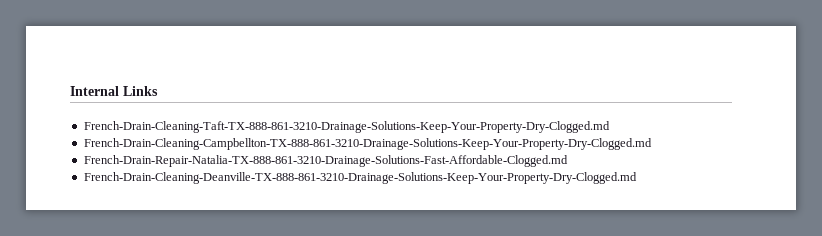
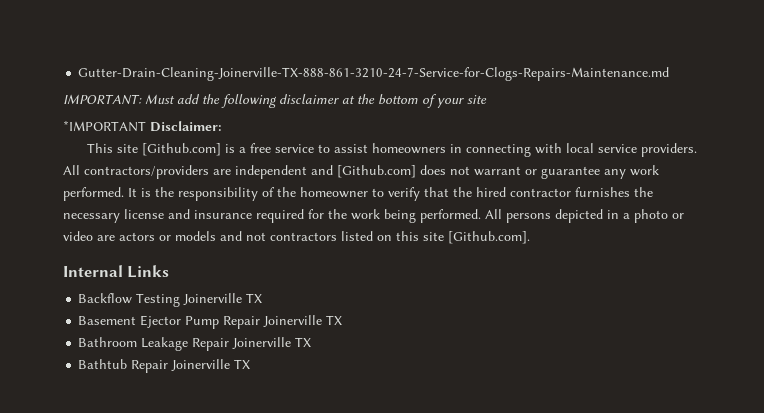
[70,86,158,96] [83,121,610,133] [83,138,652,150] [83,155,568,167] [83,172,637,184] Internal Links // French-Drain-Cleaning-Taft-TX-888-861-3210-Drainage-Solutions-Keep-Your-Property-Dry-Clogged.md // French-Drain-Cleaning-Campbellton-TX-888-861-3210-Drainage-Solutions-Keep-Your-Property-Dry-Clogged.md // French-Drain-Repair-Natalia-TX-888-861-3210-Drainage-Solutions-Fast-Affordable-Clogged.md // French-Drain-Cleaning-Deanville-TX-888-861-3210-Drainage-Solutions-Keep-Your-Property-Dry-Clogged.md -> [78,67,670,81] [63,94,487,108] [63,120,222,132] [87,143,698,157] [63,165,659,179] [63,187,653,201] [63,209,684,223] [63,231,530,244] [63,265,170,278] [78,293,263,307] [78,315,343,329] [78,337,312,351] [78,359,251,373] Gutter-Drain-Cleaning-Joinerville-TX-888-861-3210-24-7-Service-for-Clogs-Repairs-Maintenance.md // IMPORTANT: Must add the following disclaimer at the bottom of your site // *IMPORTANT Disclaimer: // This site [Github.com] is a free service to assist homeowners in connecting with local service providers. All contractors/providers are independent and [Github.com] does not warrant or guarantee any work performed. It is the responsibility of the homeowner to verify that the hired contractor furnishes the necessary license and insurance required for the work being performed. All persons depicted in a photo or video are actors or models and not contractors listed on this site [Github.com]. // Internal Links // Backflow Testing Joinerville TX // Basement Ejector Pump Repair Joinerville TX // Bathroom Leakage Repair Joinerville TX // Bathtub Repair Joinerville TX

